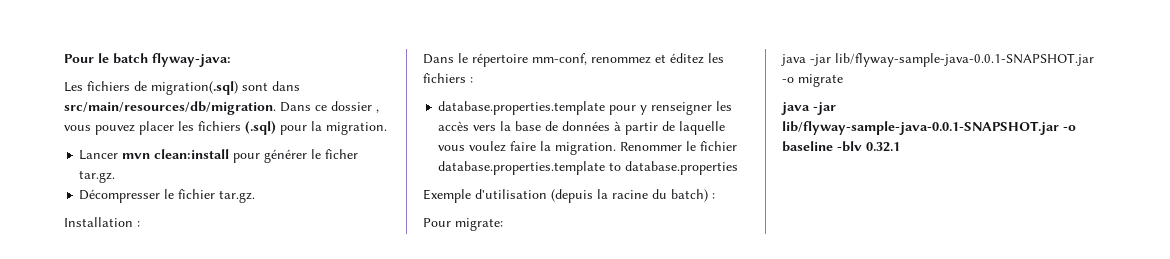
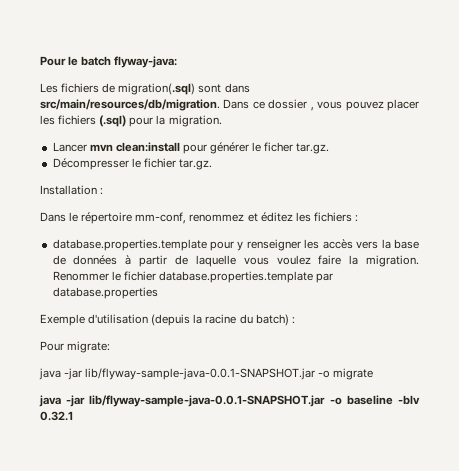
[609,162,622,171] to -> [316,273,334,283] par

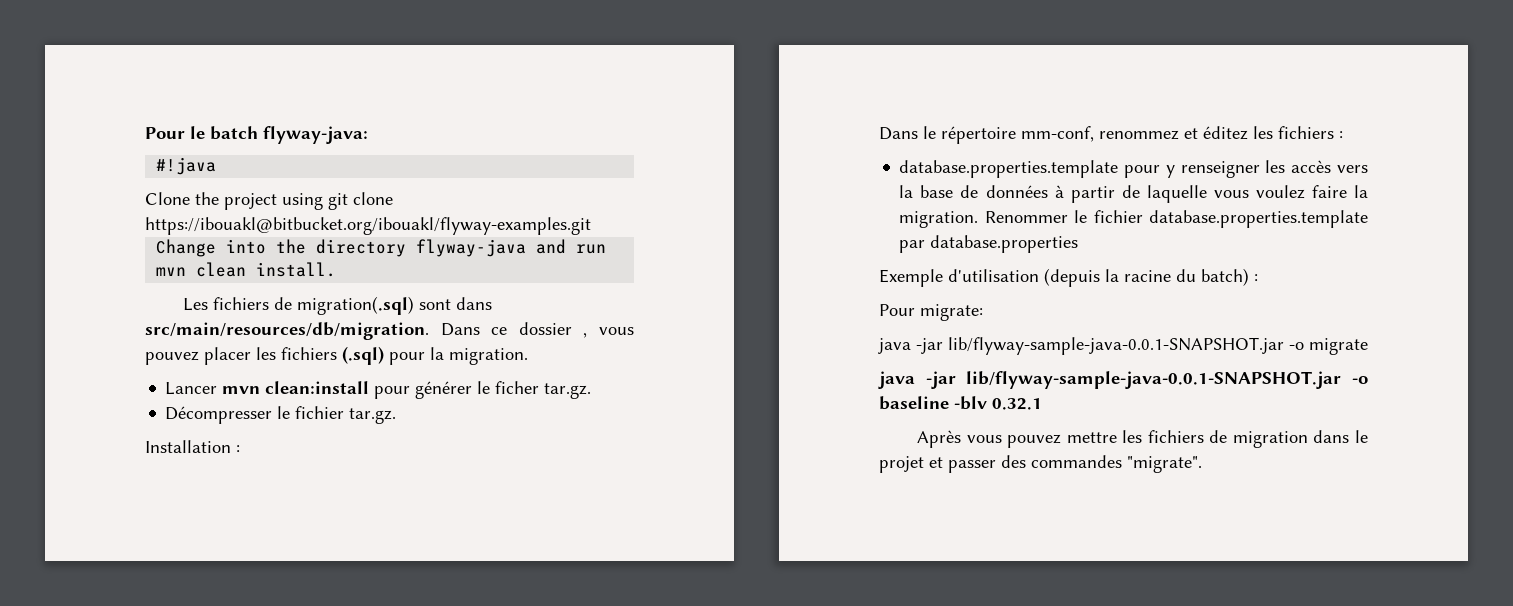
(178, 62) none -> [156,157,217,175] [145,192,393,210] [145,217,591,235] [156,239,607,257] [156,262,337,277] // #!java // Clone the project using git clone https://ibouakl@bitbucket.org/ibouakl/flyway-examples.git // Change into the directory flyway-java and run mvn clean install.
(73, 416) none -> [916,430,1368,448] [879,455,1202,473] // Après vous pouvez mettre les fichiers de migration dans le projet et passer des commandes "migrate".

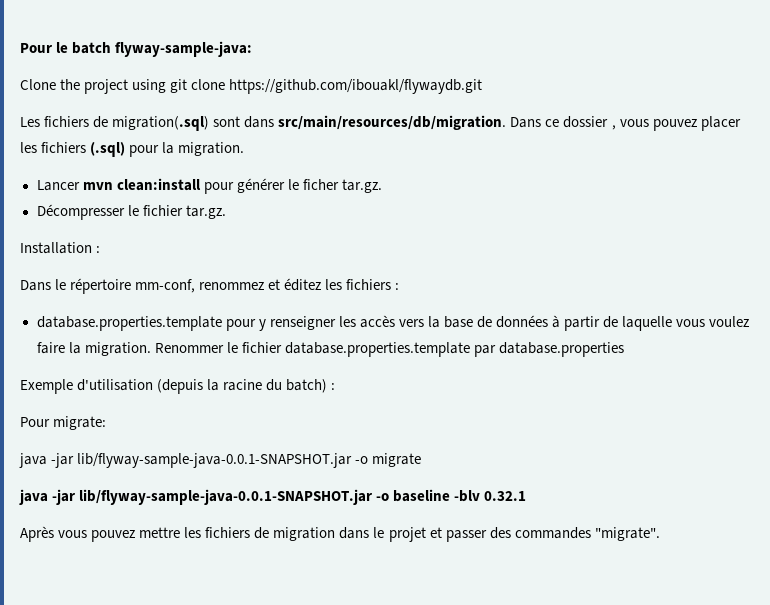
[263,126,368,144] [156,157,217,175] flyway-java: // #!java -> [115,41,253,57] flyway-sample-java:
[145,217,591,235] [156,239,607,257] [156,262,337,277] https://ibouakl@bitbucket.org/ibouakl/flyway-examples.git // Change into the directory flyway-java and run mvn clean install. -> [229,79,483,94] https://github.com/ibouakl/flywaydb.git

